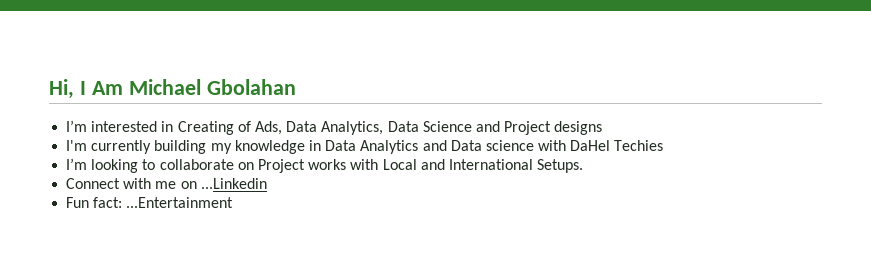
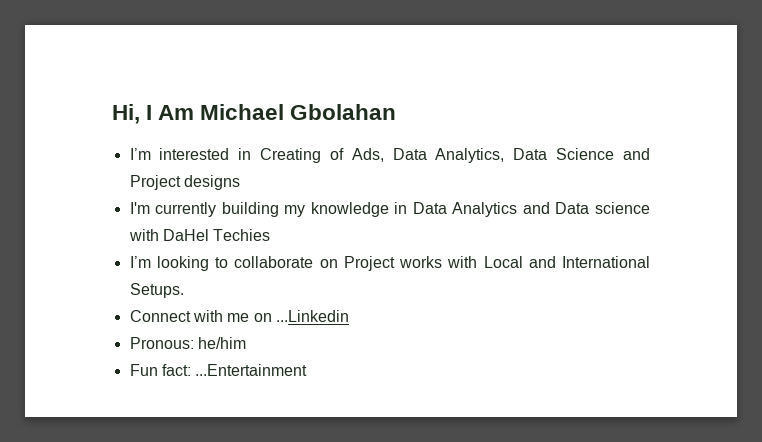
(267, 183) none -> [129,337,246,349] // Pronous: he/him

